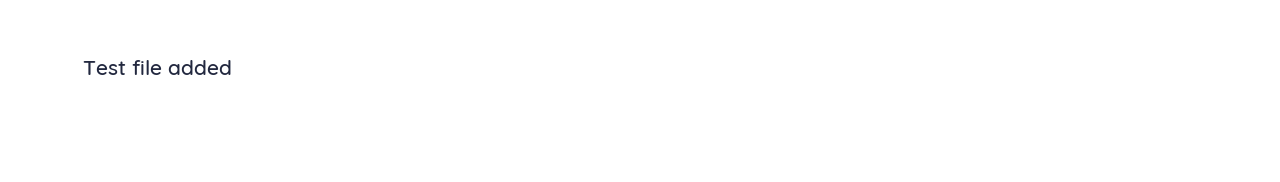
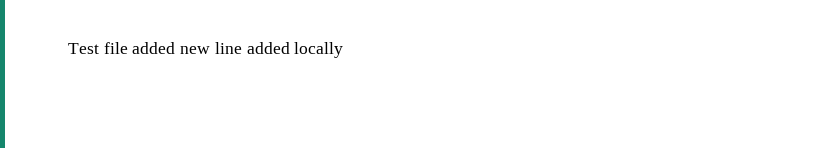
(232, 67) none -> [180,42,344,58] new line added locally

